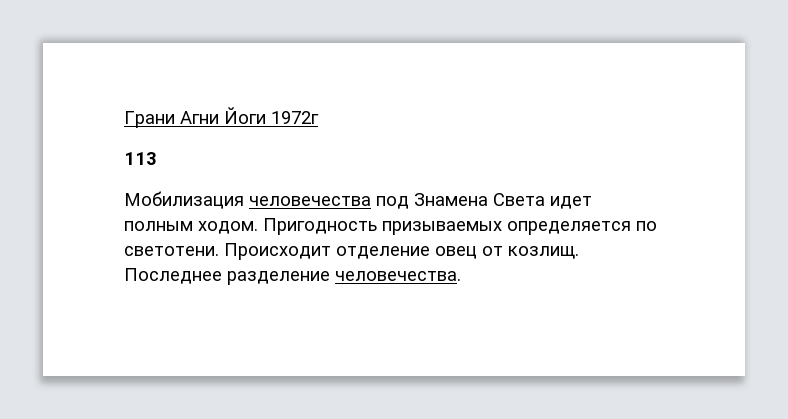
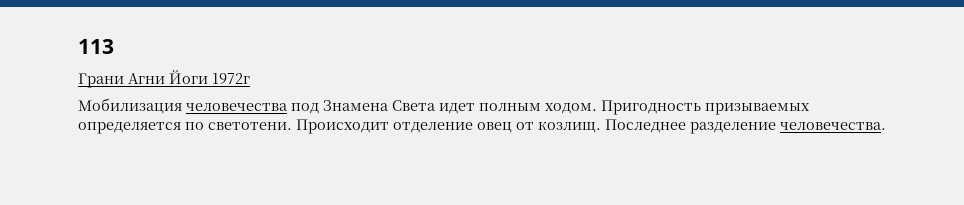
(124, 119) none -> [78,39,114,54] 113 //
[124,152,157,165] // 113 -> (250, 78) none

